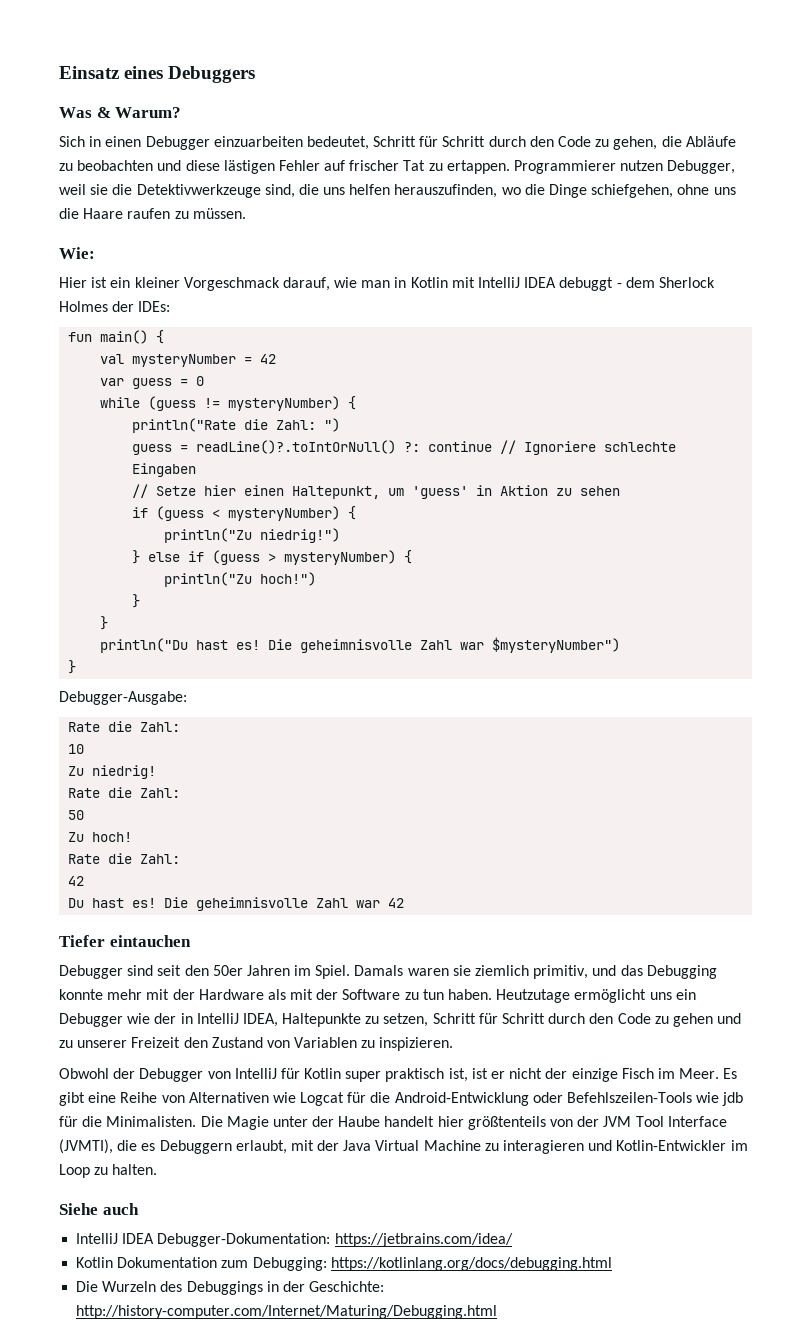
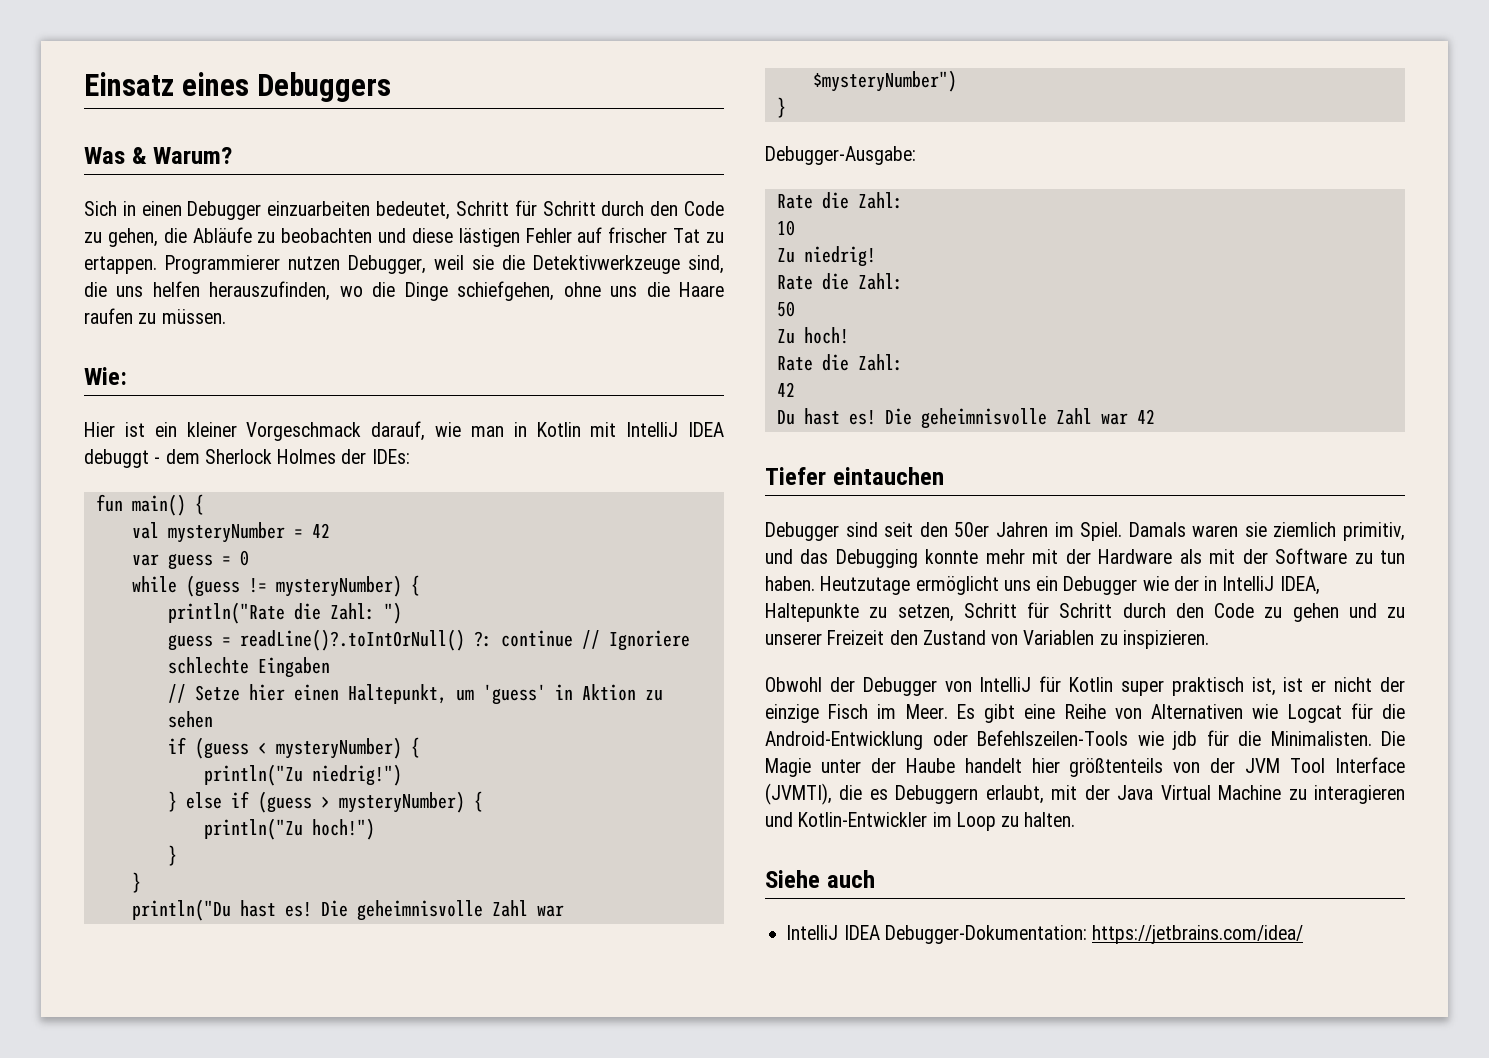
[76,1257,612,1271] [76,1281,385,1295] [76,1305,498,1319] // Kotlin Dokumentation zum Debugging: https://kotlinlang.org/docs/debugging.html // Die Wurzeln des Debuggings in der Geschichte: http://history-computer.com/Internet/Maturing/Debugging.html -> (1304, 934) none

